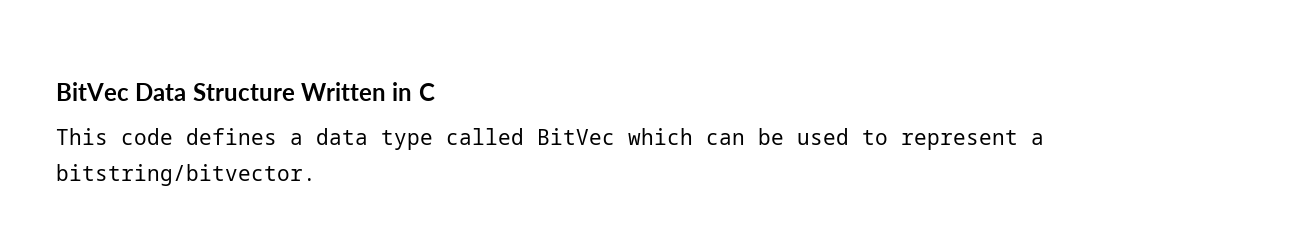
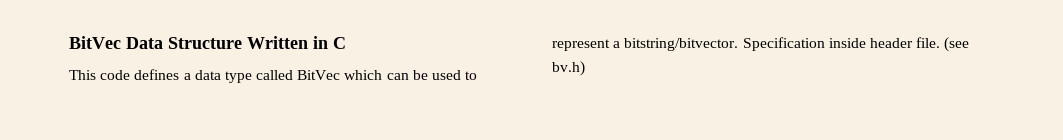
(316, 175) none -> [742,37,970,52] [552,61,585,76] Specification inside header file. (see bv.h)

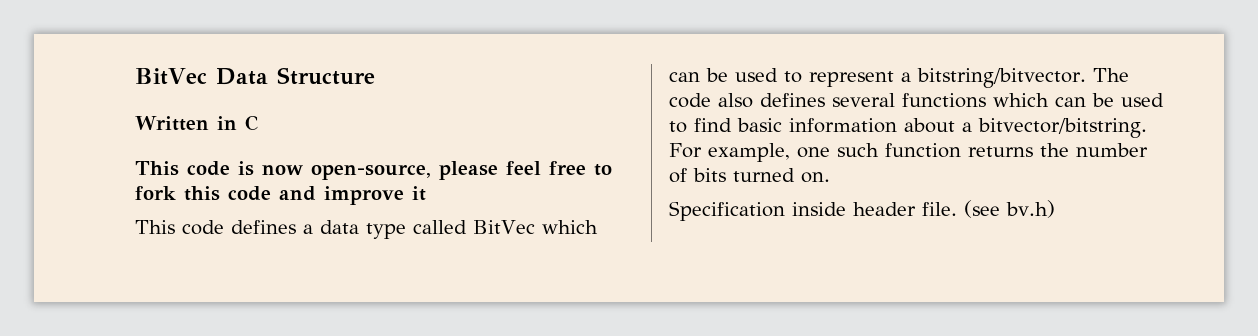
(242, 43) none -> (375, 76) //
(346, 43) none -> [135,161,612,180] [135,186,426,205] // This code is now open-source, please feel free to fork this code and improve it
(739, 44) none -> [1092,68,1129,82] [669,93,1164,108] [669,118,1147,138] [669,143,1148,162] [669,168,830,183] The code also defines several functions which can be used to find basic information about a bitvector/bitstring. For example, one such function returns the number of bits turned on. //

